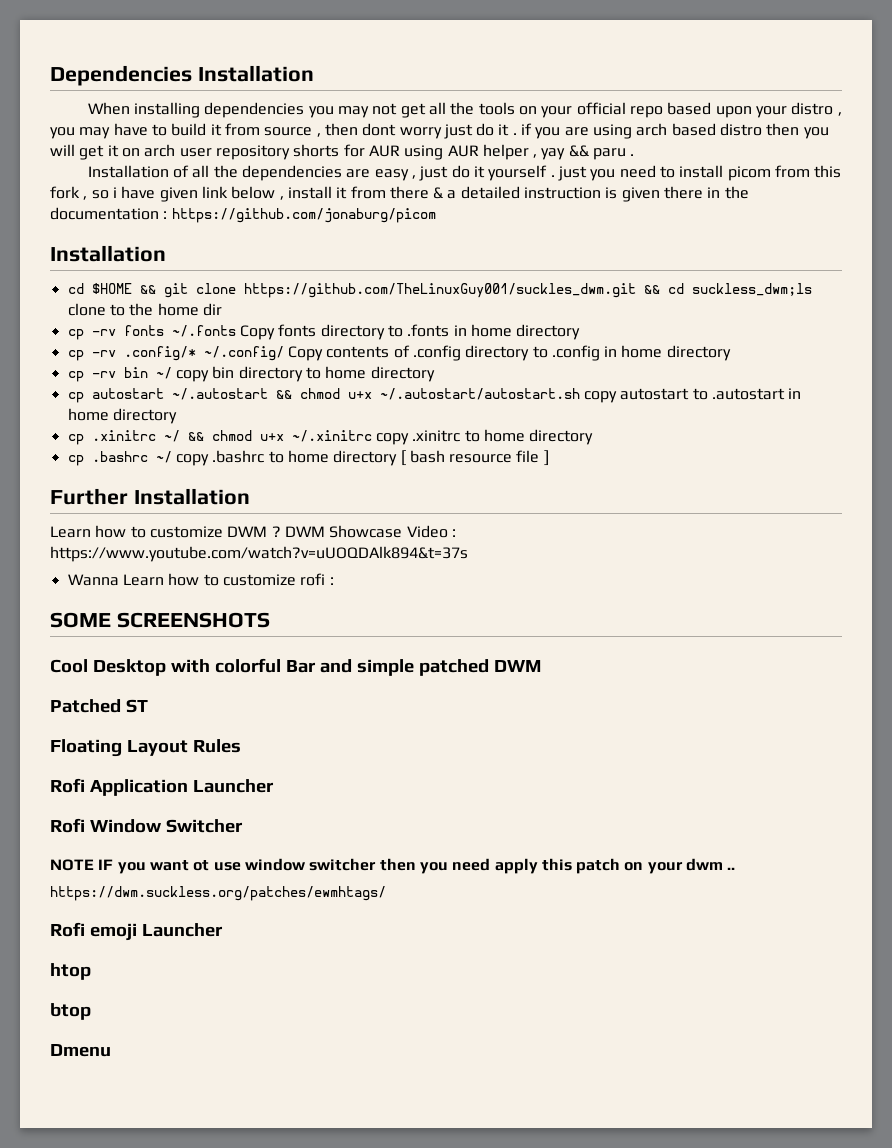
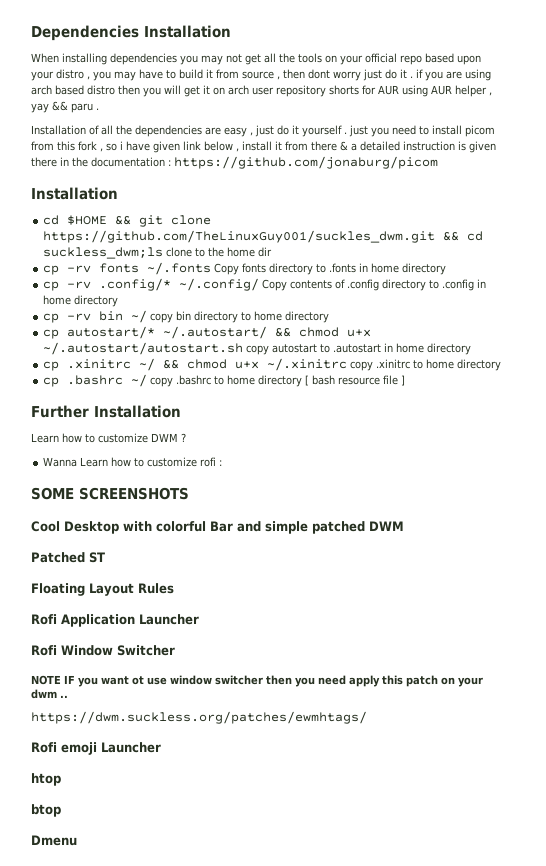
[91,388,268,400] autostart ~/.autostart -> [67,326,268,339] autostart/* ~/.autostart/
[284,525,456,538] [50,546,468,562] DWM Showcase Video : https://www.youtube.com/watch?v=uUOQDAlk894&t=37s -> (186, 437) none

